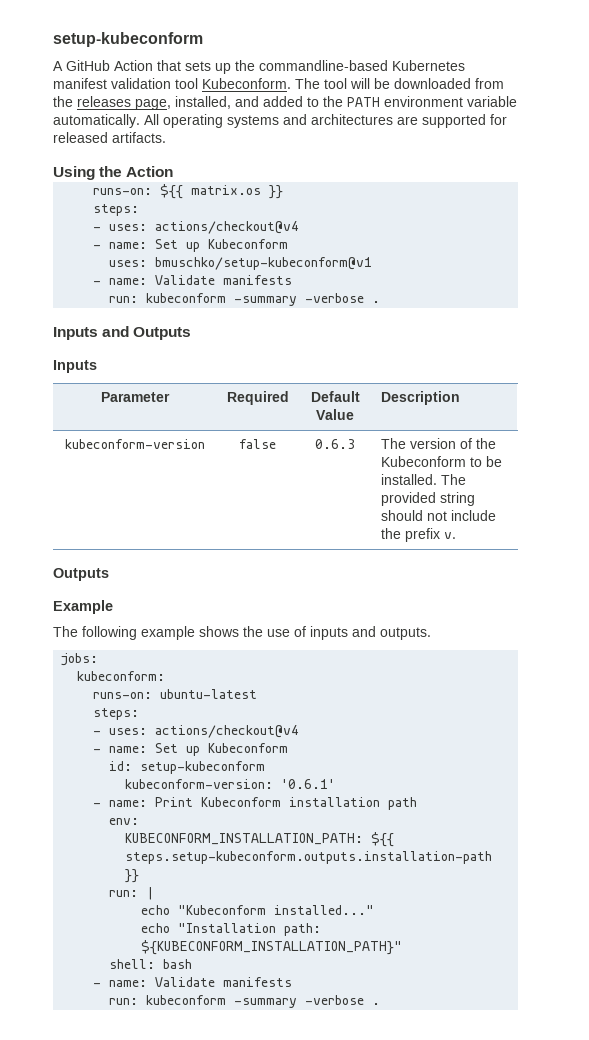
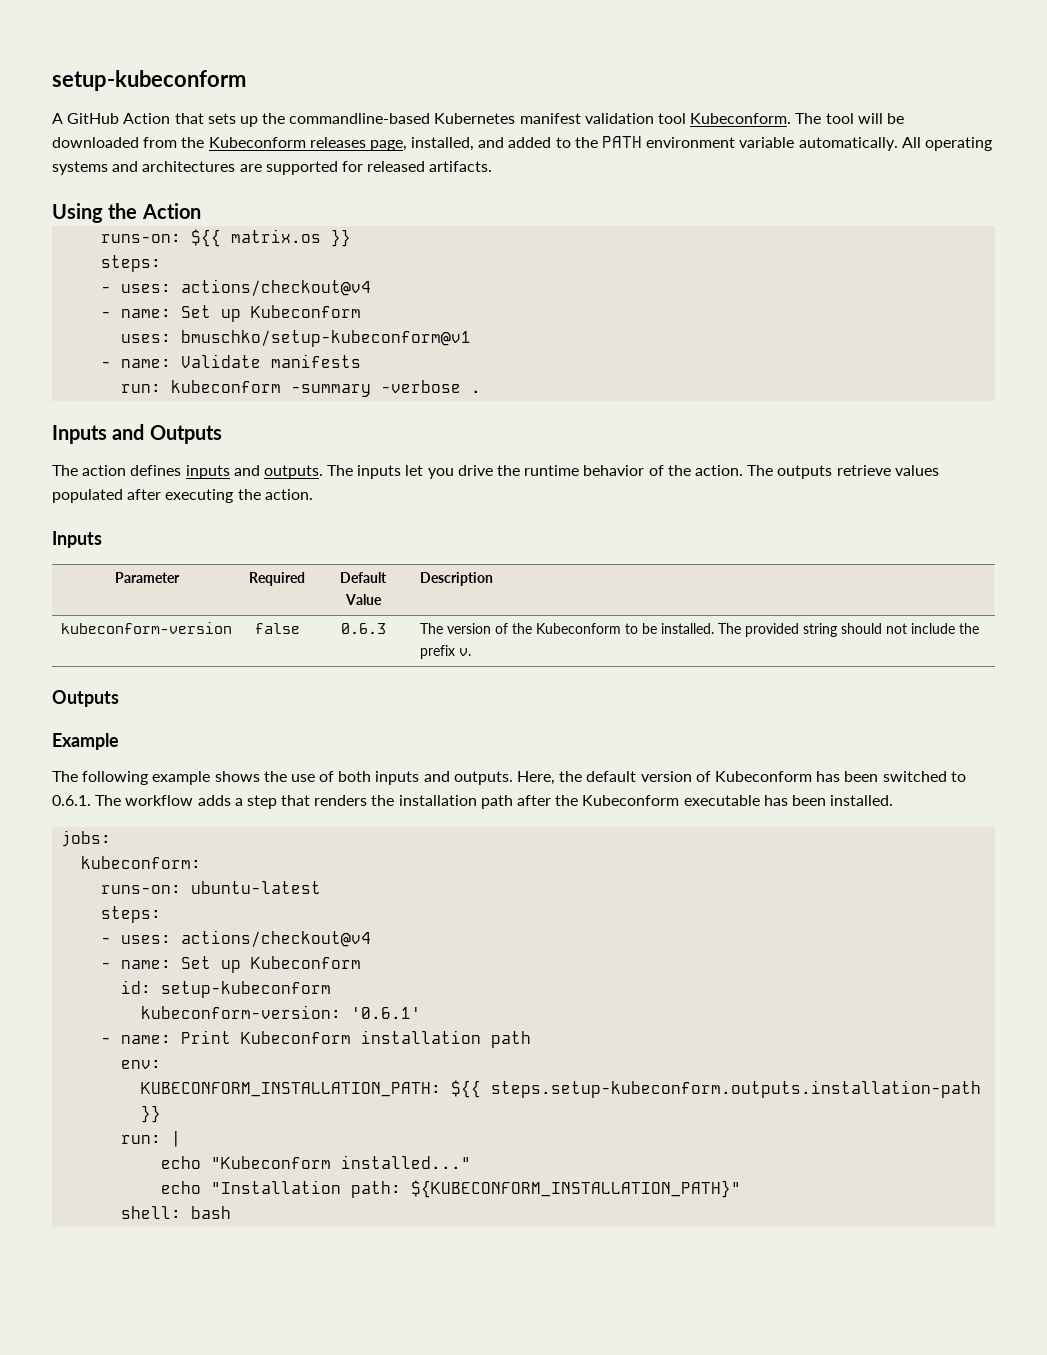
(73, 101) none -> [208,137,306,148] Kubeconform
(192, 333) none -> [52,465,939,479] [52,489,313,503] // The action defines inputs and outputs. The inputs let you drive the runtime behavior of the action. The outputs retrieve values populated after executing the action.
[310,626,431,640] inputs and outputs. -> [338,771,966,785] [52,795,894,809] both inputs and outputs. Here, the default version of Kubeconform has been switched to 0.6.1. The workflow adds a step that renders the installation path after the Kubeconform executable has been installed.
[93,977,293,987] [109,995,381,1008] // - name: Validate manifests // run: kubeconform -summary -verbose . -> (232, 1212) none

